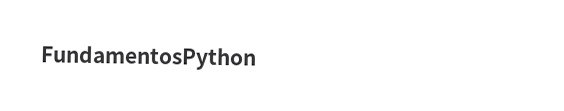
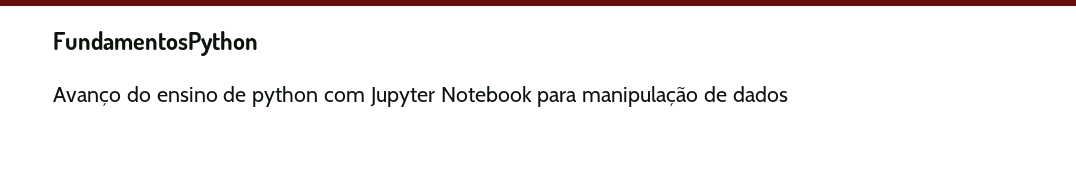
(257, 58) none -> [53,86,788,107] // Avanço do ensino de python com Jupyter Notebook para manipulação de dados

